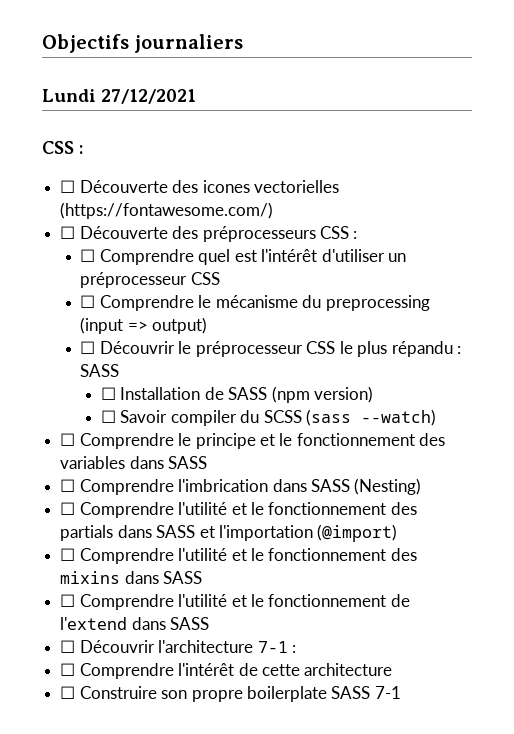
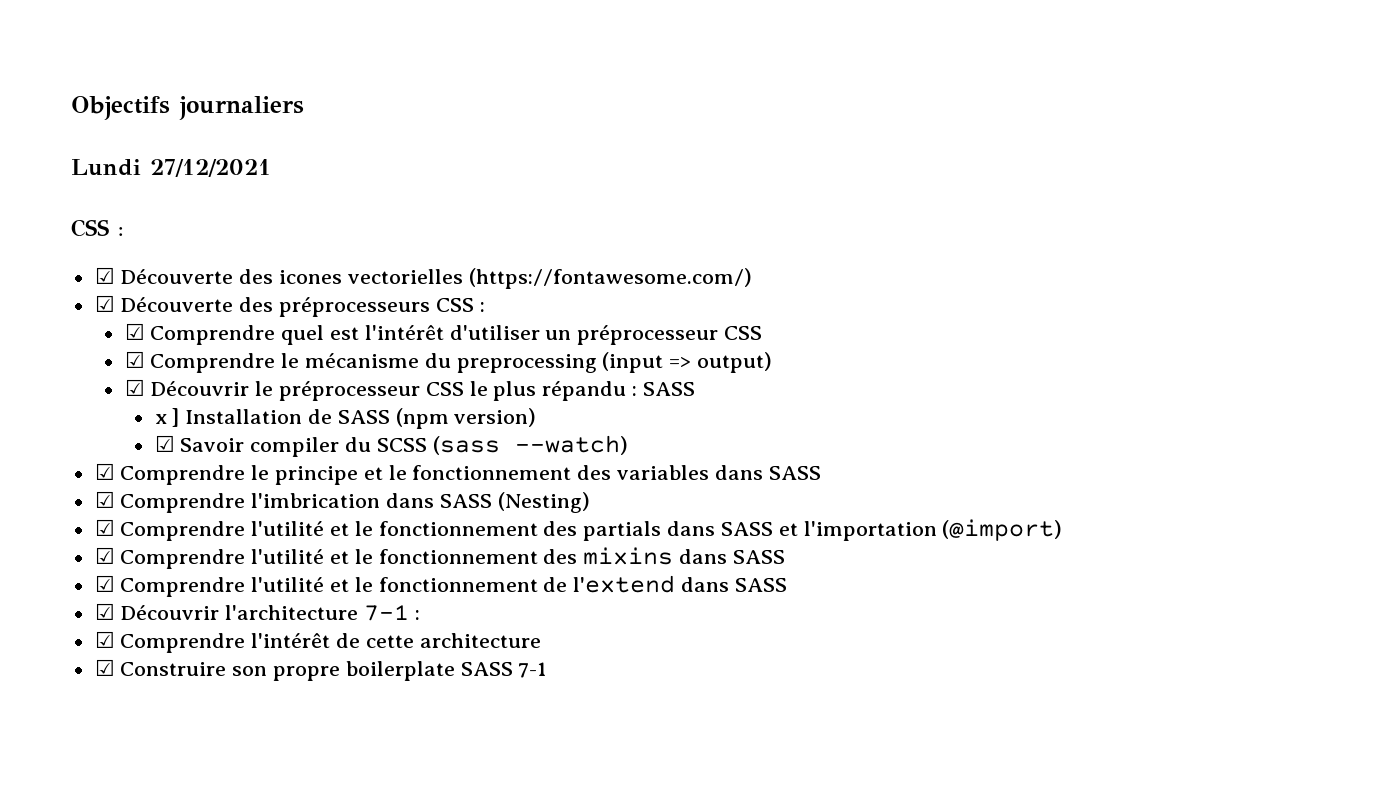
[60,180,76,193] ☐ -> [94,267,115,284] ☑
[60,226,76,239] ☐ -> [94,295,115,312] ☑
[80,249,96,262] ☐ -> [124,323,145,340] ☑
[80,295,96,308] ☐ -> [124,351,145,368] ☑
[80,341,96,354] ☐ -> [124,379,145,396] ☑
[100,387,116,400] ☐ -> [154,408,180,427] x ]
[100,410,116,423] ☐ -> [154,435,175,452] ☑
[60,433,76,446] ☐ -> [94,463,115,480] ☑
[60,479,76,492] ☐ -> [94,491,115,508] ☑
[60,502,76,515] ☐ -> [94,519,115,536] ☑
[60,548,76,561] ☐ -> [94,547,115,564] ☑
[60,594,76,607] ☐ -> [94,575,115,592] ☑
[60,640,76,653] ☐ -> [94,603,115,620] ☑
[60,663,76,676] ☐ -> [94,631,115,648] ☑
[60,686,76,699] ☐ -> [94,659,115,676] ☑

